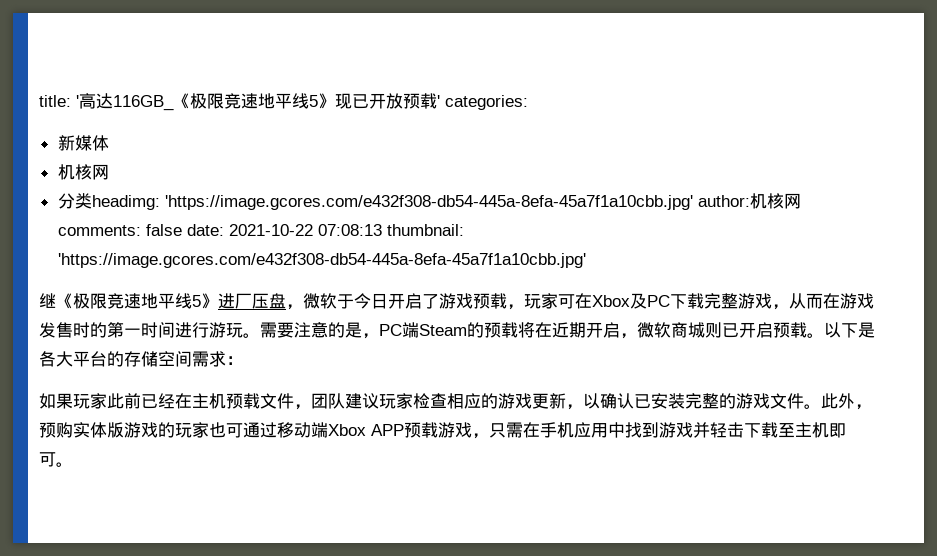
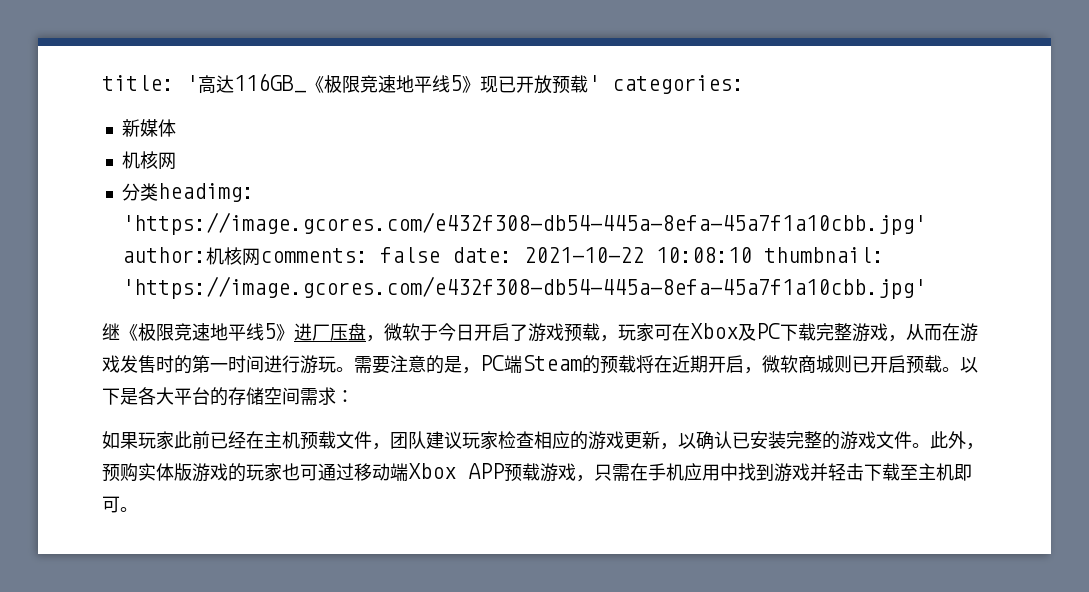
[317,224,382,236] 07:08:13 -> [655,247,752,263] 10:08:10

